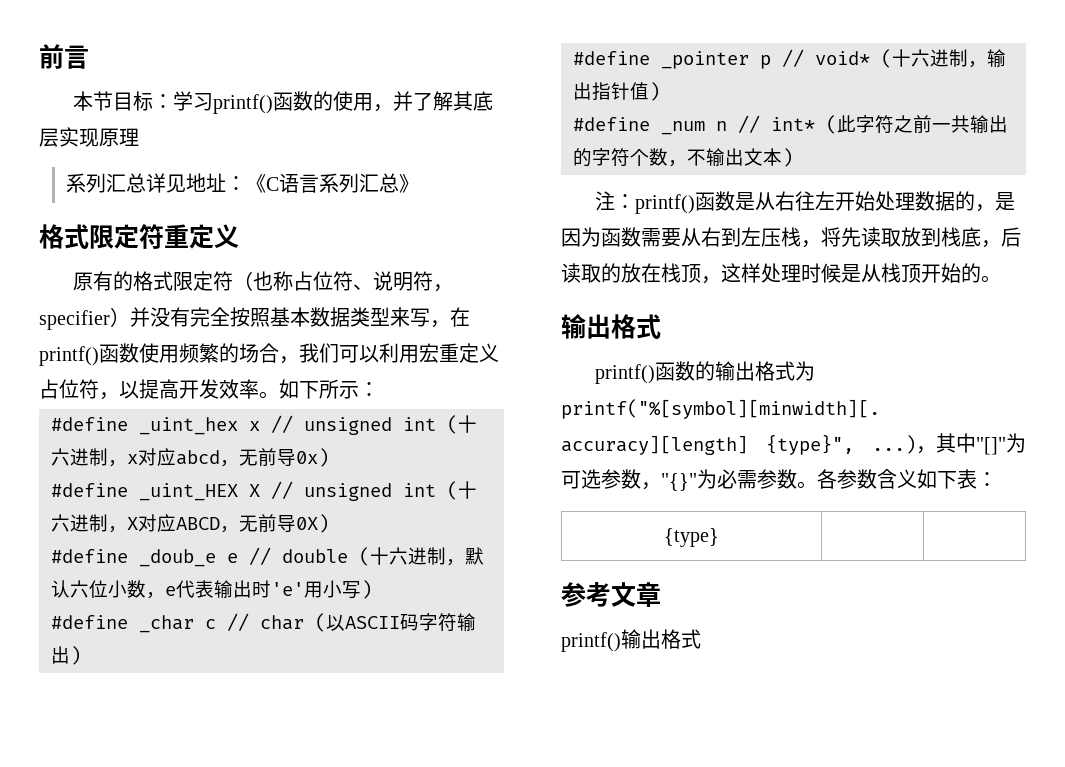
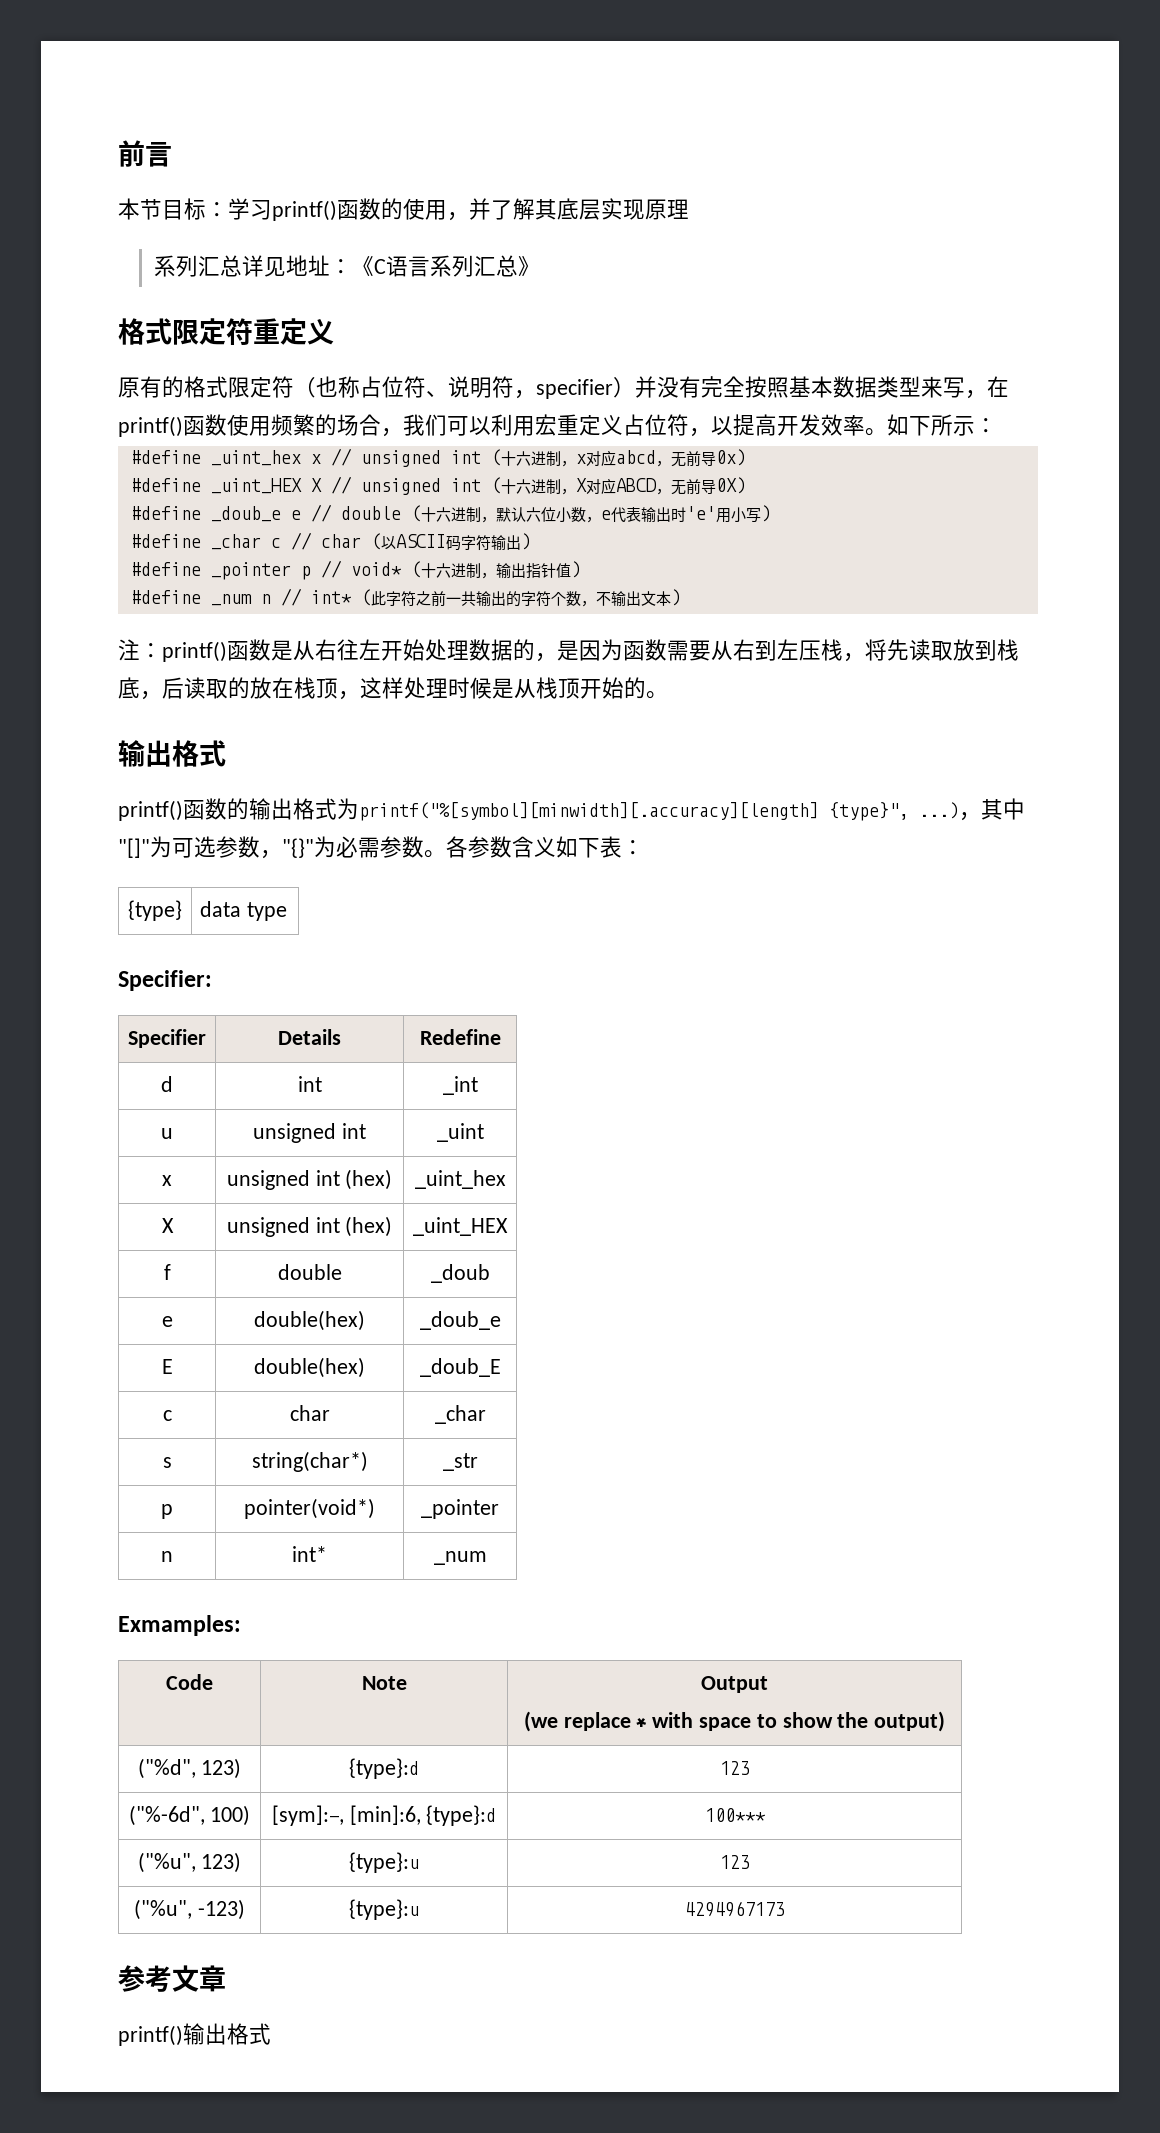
(719, 537) | -> [200,901,287,921] [118,970,212,991] [128,1029,206,1048] [278,1029,341,1045] [419,1029,501,1045] [161,1076,173,1092] [297,1076,322,1092] [442,1076,478,1095] [161,1128,173,1139] [253,1123,366,1143] [436,1123,484,1142] [162,1175,172,1186] [226,1169,393,1190] [414,1170,506,1189] [161,1218,174,1233] [226,1216,393,1237] [413,1217,508,1236] [163,1264,171,1280] [277,1264,342,1280] [430,1264,490,1283] [161,1316,173,1327] [254,1310,365,1331] [419,1311,501,1330] [161,1359,173,1374] [254,1357,365,1378] [419,1358,501,1377] [162,1410,172,1421] [289,1405,330,1421] [434,1405,486,1424] [162,1457,172,1468] [251,1451,368,1472] [442,1453,478,1471] [161,1504,173,1519] [244,1498,375,1519] [421,1499,499,1519] [161,1551,173,1562] [292,1546,327,1562] [433,1551,487,1565] [118,1615,241,1636] [166,1674,213,1690] [361,1676,407,1690] [701,1676,768,1693] [523,1711,946,1732] [137,1758,242,1779] [349,1758,419,1779] [719,1761,750,1775] [128,1805,251,1826] [271,1805,497,1826] [704,1808,766,1822] [137,1852,242,1873] [349,1852,419,1873] [719,1855,750,1869] [134,1899,245,1920] [349,1899,419,1920] [684,1901,785,1917] data type // Specifier: // Specifier | Details | Redefine // d | int | _int // u | unsigned int | _uint // x | unsigned int (hex) | _uint_hex // X | unsigned int (hex) | _uint_HEX // f | double | _doub // e | double(hex) | _doub_e // E | double(hex) | _doub_E // c | char | _char // s | string(char*) | _str // p | pointer(void*) | _pointer // n | int* | _num // Exmamples: // Code | Note | Output // (we replace * with space to show the output) // ("%d", 123) | {type}:d | 123 // ("%-6d", 100) | [sym]:-, [min]:6, {type}:d | 100*** // ("%u", 123) | {type}:u | 123 // ("%u", -123) | {type}:u | 4294967173

